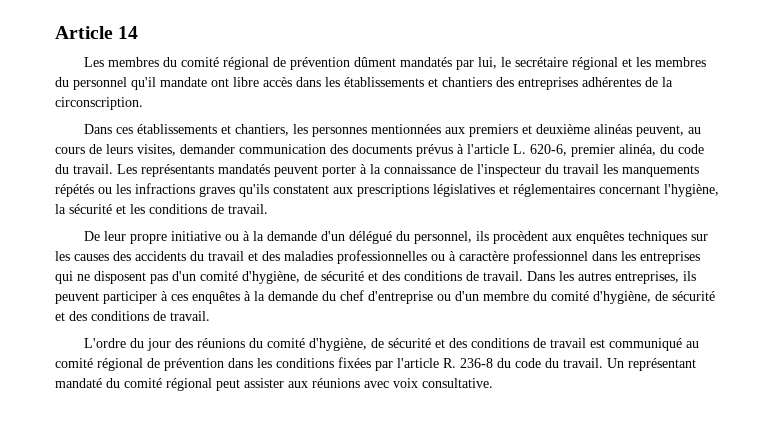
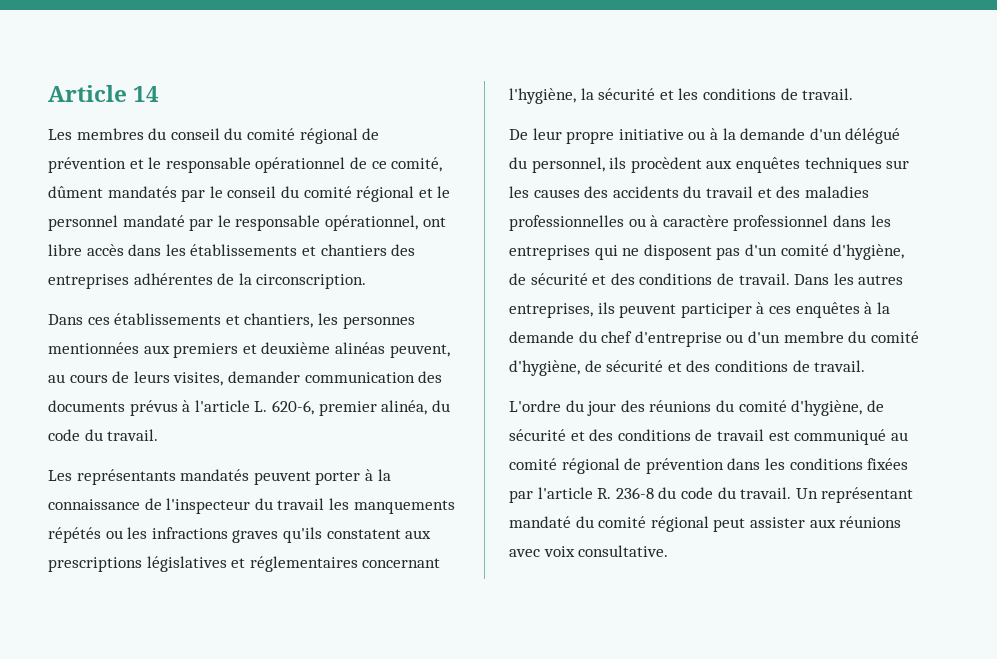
[180,57,706,70] [55,77,207,90] comité régional de prévention dûment mandatés par lui, le secrétaire régional et les membres du personnel qu'il mandate -> [170,128,380,144] [48,157,443,173] [48,186,451,202] [48,215,418,231] conseil du comité régional de prévention et le responsable opérationnel de ce comité, dûment mandatés par le conseil du comité régional et le personnel mandaté par le responsable opérationnel,
(113, 169) none -> (159, 435) //

